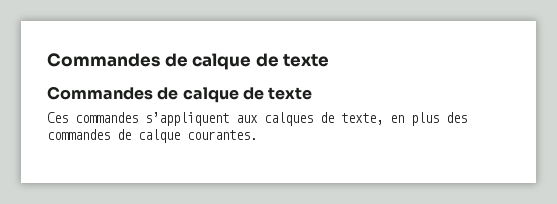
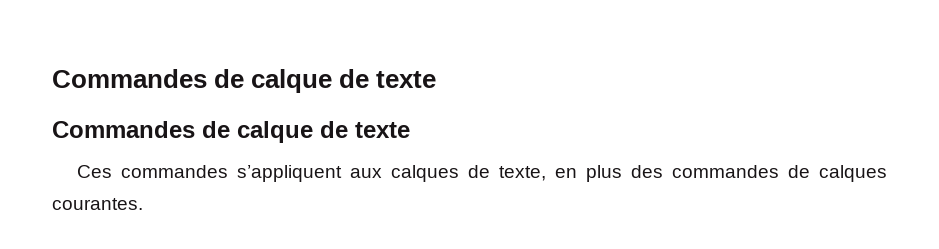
[138,129,180,143] calque -> [818,165,887,182] calques

